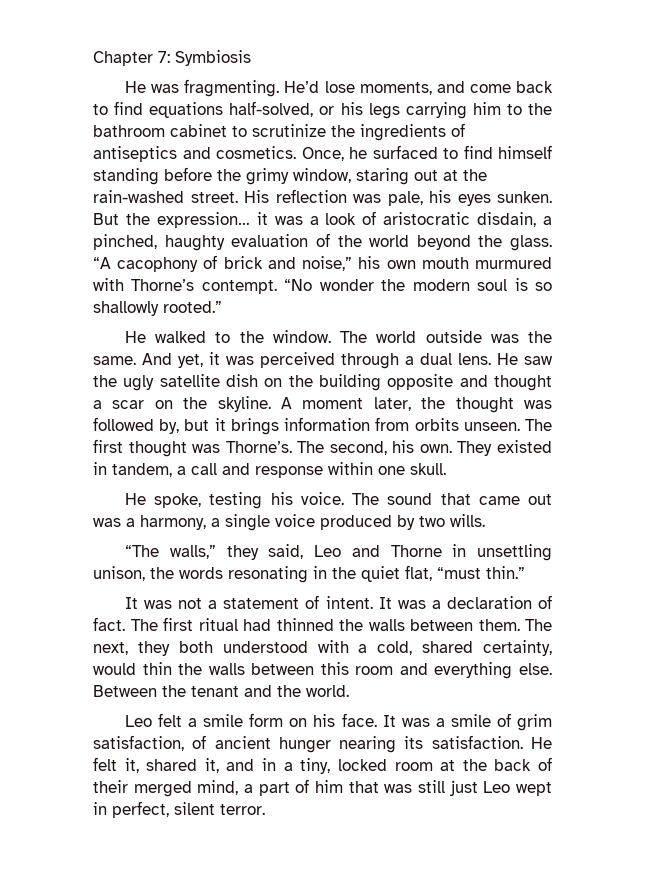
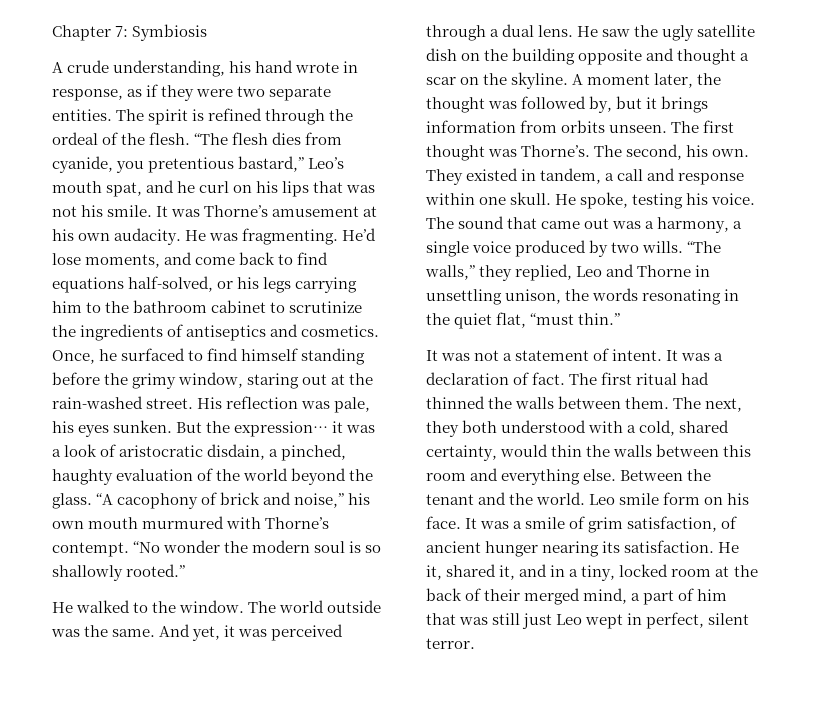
(251, 58) none -> [52,60,359,77] [52,84,332,101] [52,108,354,125] [52,132,343,145] [52,156,345,173] [52,180,376,197] [52,205,378,217] [52,228,182,245] A crude understanding, his hand wrote in response, as if they were two separate entities. The spirit is refined through the ordeal of the flesh. “The flesh dies from cyanide, you pretentious bastard,” Leo’s mouth spat, and he curl on his lips that was not his smile. It was Thorne’s amusement at his own audacity.
(446, 469) // -> (552, 198) none
(485, 520) // -> (684, 247) none
[268,544,304,559] said, -> [515,264,573,281] replied,
[125,713,198,727] // Leo felt a -> [589,494,616,505] Leo
[93,757,117,771] felt -> (740, 547) none

